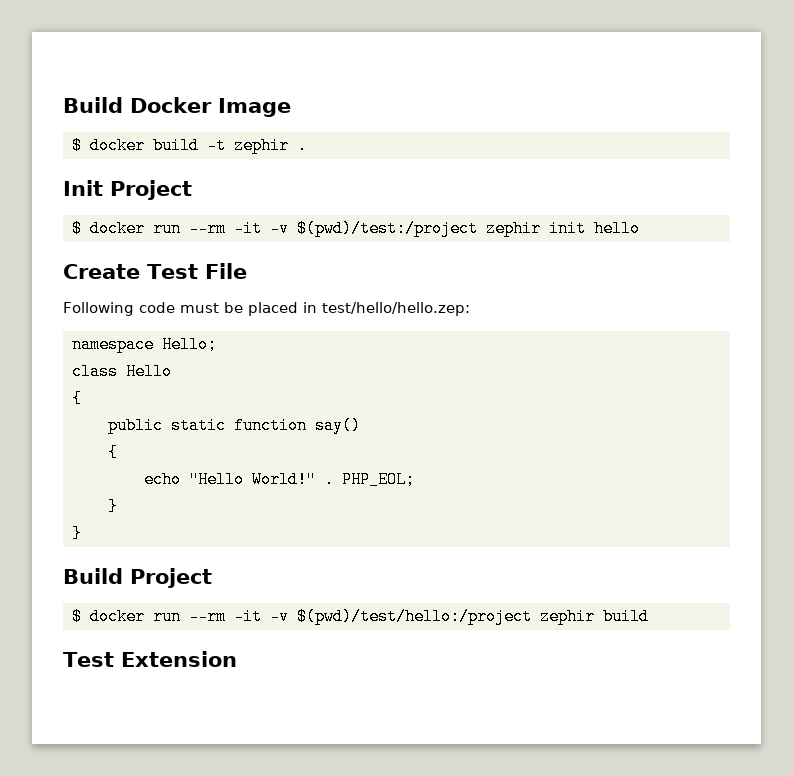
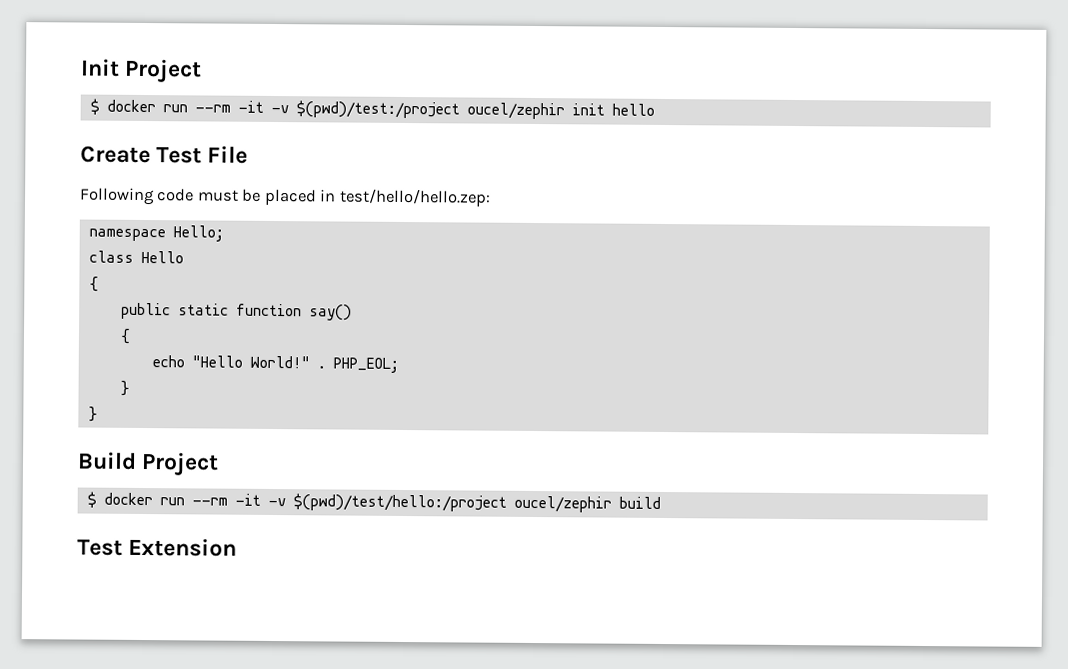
[63,97,291,117] [71,137,307,154] Build Docker Image // $ docker build -t zephir . // -> (80, 67) none
[485,220,541,237] zephir -> [466,102,565,120] oucel/zephir
[539,608,595,625] zephir -> [513,495,612,513] oucel/zephir

